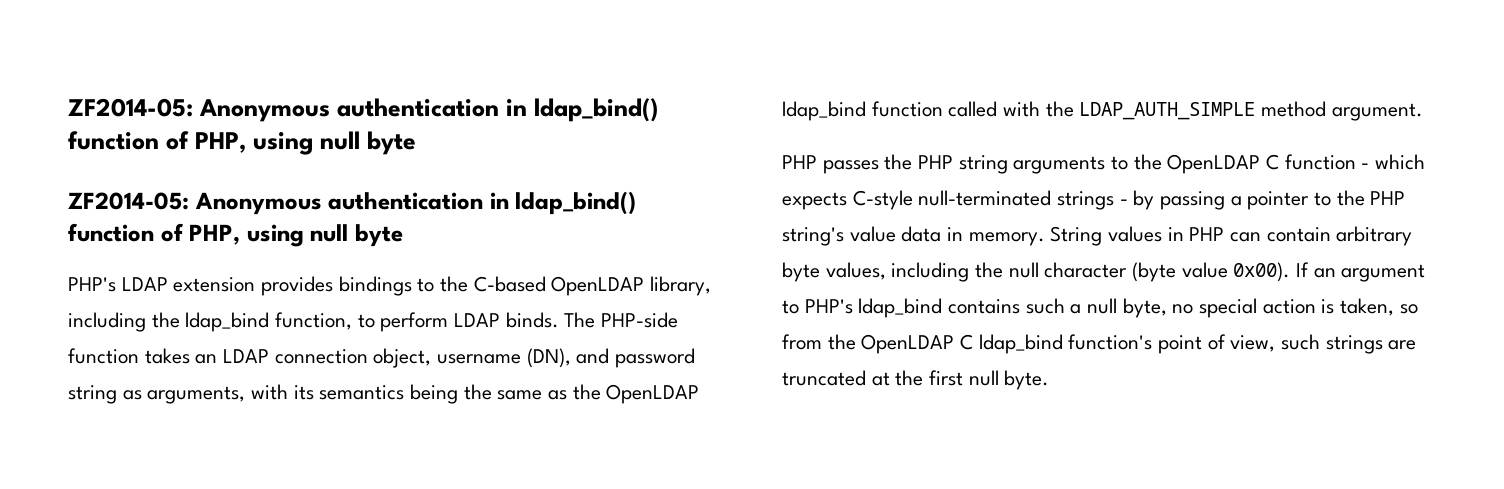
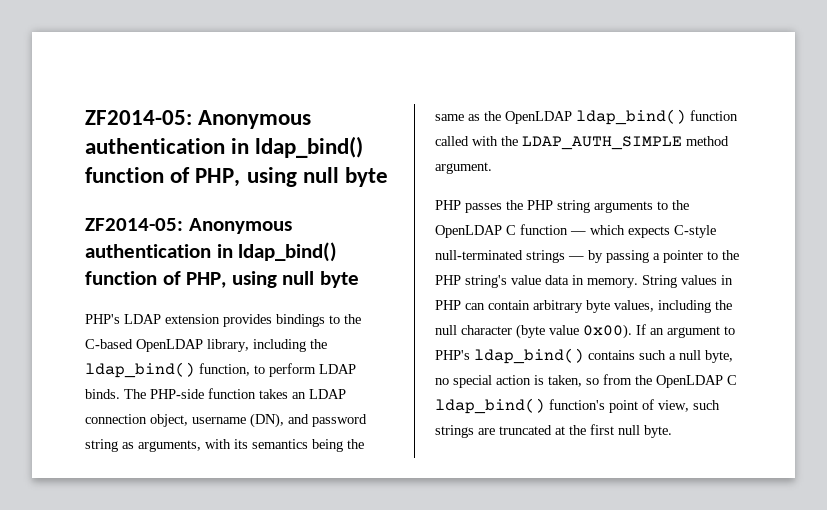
[185,312,270,332] ldap_bind -> [85,362,195,378] ldap_bind()
[782,101,866,121] ldap_bind -> [576,109,686,125] ldap_bind()
[1361,163,1370,169] - -> [570,231,586,235] —
[1119,199,1128,205] - -> [568,256,584,260] —
[858,298,943,318] ldap_bind -> [474,348,584,364] ldap_bind()
[978,334,1063,354] ldap_bind -> [435,398,545,414] ldap_bind()

